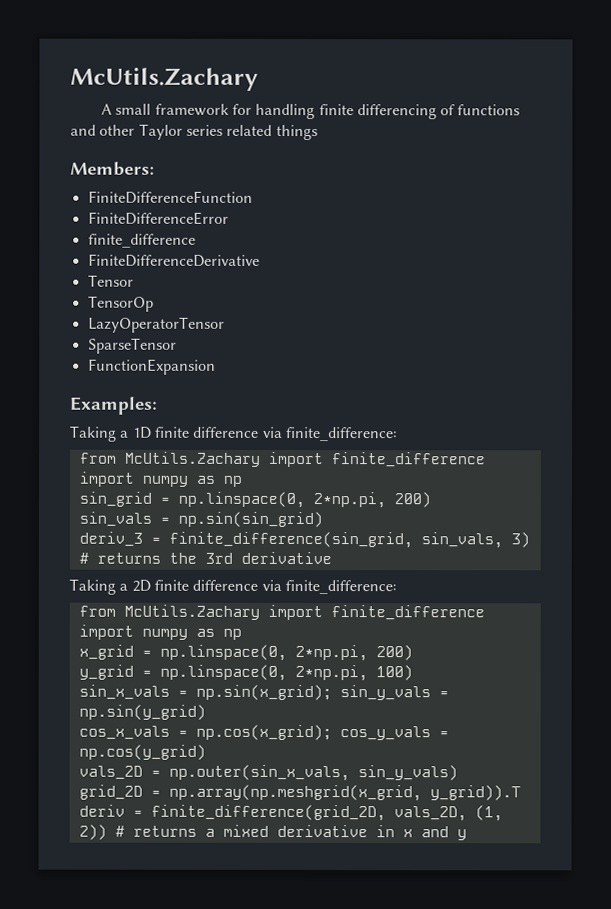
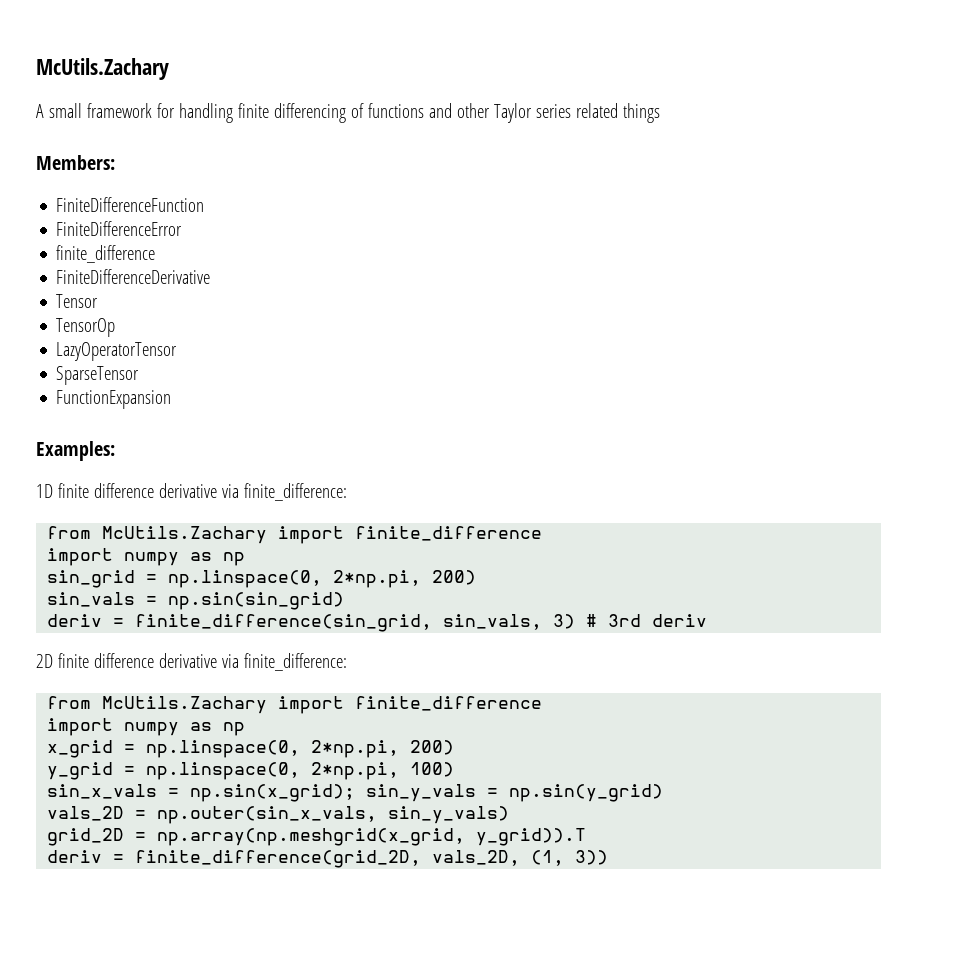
[70,425,130,442] Taking a -> (115, 451) none
(260, 432) none -> [158,483,217,498] derivative
[78,531,143,547] deriv_3 -> [47,614,103,627] deriv
[96,551,332,565] [69,578,129,595] returns the 3rd derivative // Taking a -> [608,614,708,627] 3rd deriv //
(259, 585) none -> [158,653,217,668] derivative
[78,724,449,741] [78,744,206,760] // cos_x_vals = np.cos(x_grid); cos_y_vals = np.cos(y_grid) -> (664, 793) none
[78,824,467,841] 2)) # returns a mixed derivative in x and y -> [575,850,609,865] 3))

